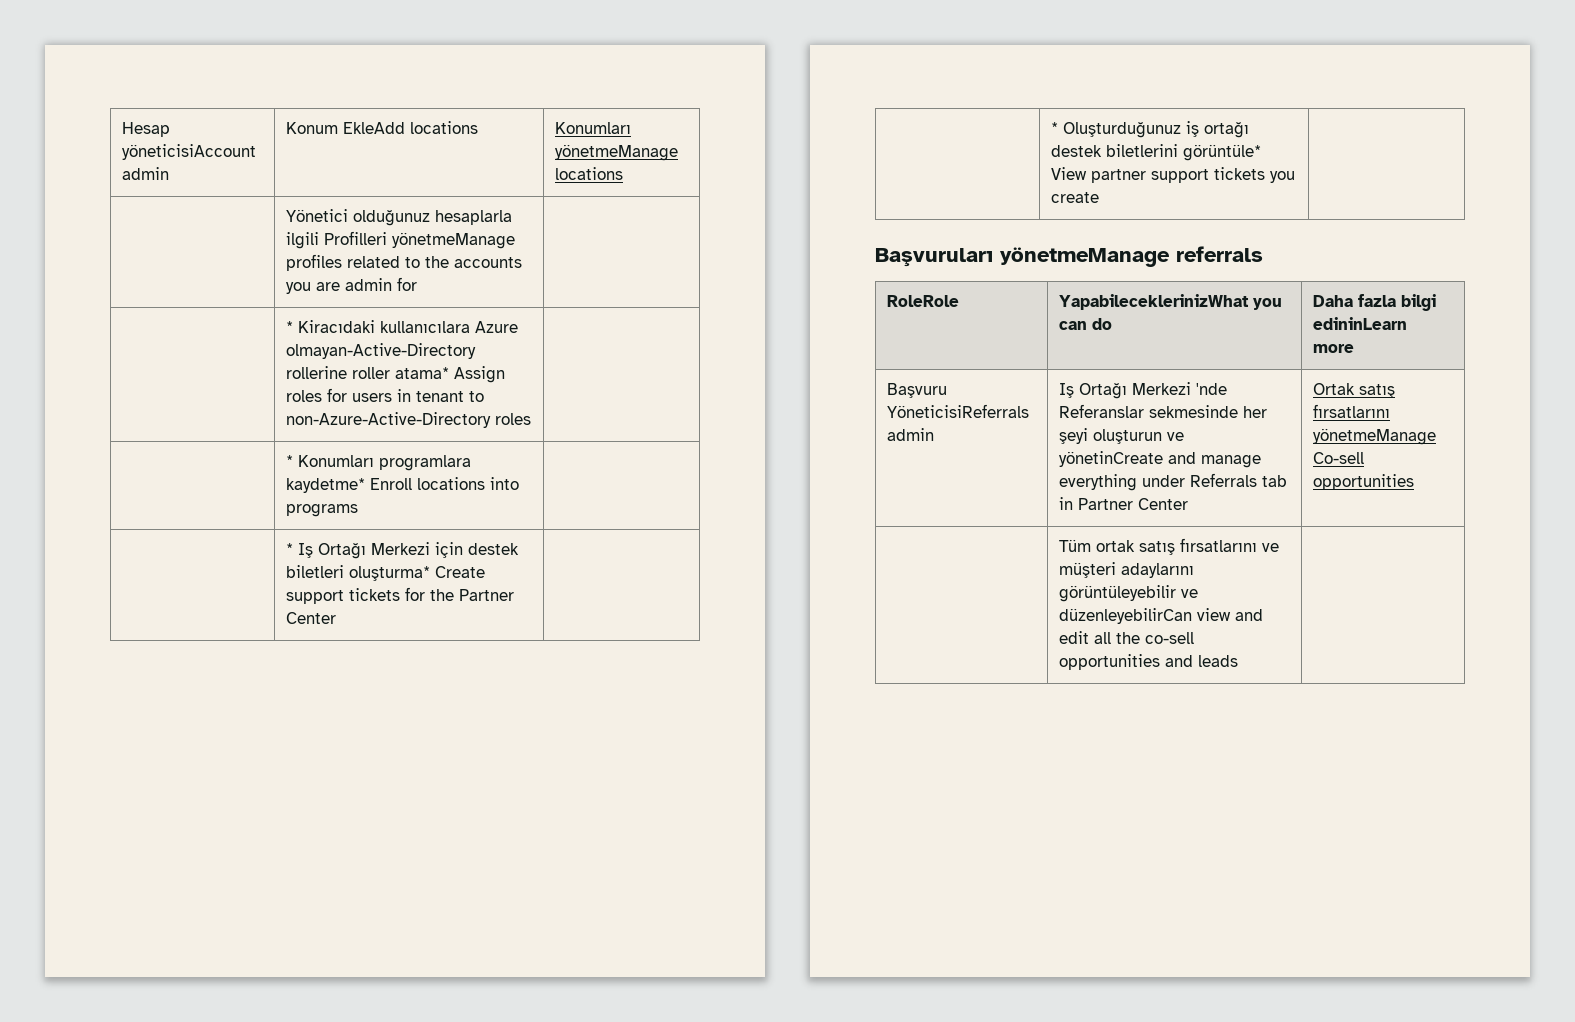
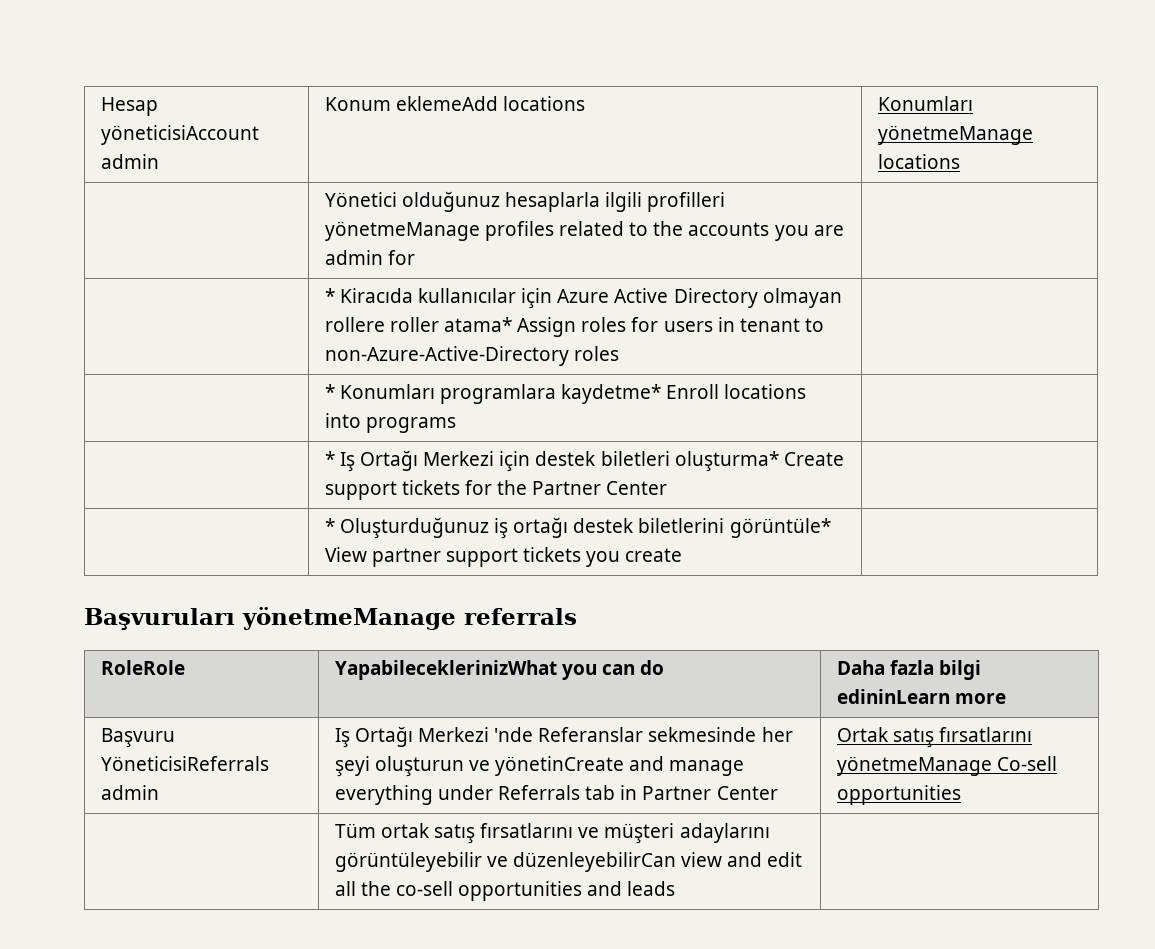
[343,122,406,134] EkleAdd -> [395,96,498,111] eklemeAdd
[324,231,388,245] Profilleri -> [647,192,726,212] profilleri
[298,320,519,333] [286,343,477,359] [286,366,348,379] Kiracıdaki kullanıcılara Azure olmayan-Active-Directory rollerine -> [339,288,842,309] [324,317,385,332] Kiracıda kullanıcılar için Azure Active Directory olmayan rollere

